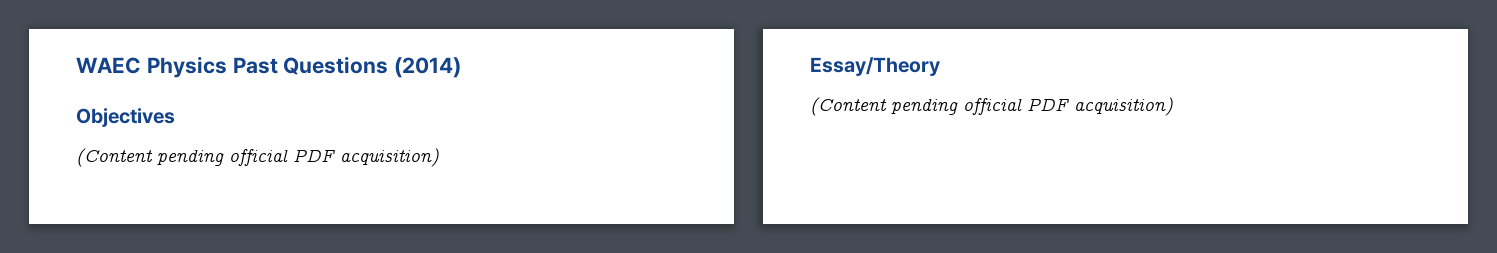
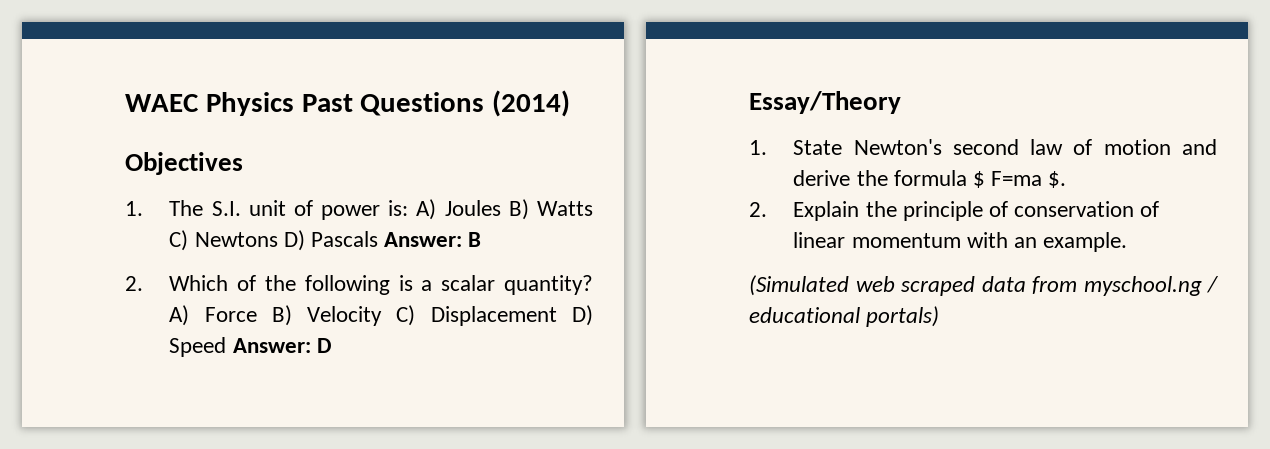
[76,148,439,167] [810,57,940,76] [810,97,1173,116] (Content pending official PDF acquisition) // Essay/Theory // (Content pending official PDF acquisition) -> [125,199,593,220] [169,230,482,251] [125,275,593,295] [169,305,593,326] [169,337,332,357] [749,91,901,114] [749,139,1217,155] [793,170,1067,188] [749,201,1160,221] [793,232,1128,252] [749,275,1219,296] [749,306,940,327] 1. The S.I. unit of power is: A) Joules B) Watts C) Newtons D) Pascals Answer: B // 2. Which of the following is a scalar quantity? A) Force B) Velocity C) Displacement D) Speed Answer: D // Essay/Theory // 1. State Newton's second law of motion and derive the formula $ F=ma $. // 2. Explain the principle of conservation of linear momentum with an example. // (Simulated web scraped data from myschool.ng / educational portals)

